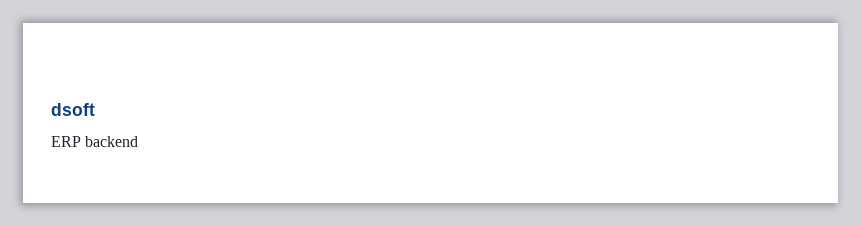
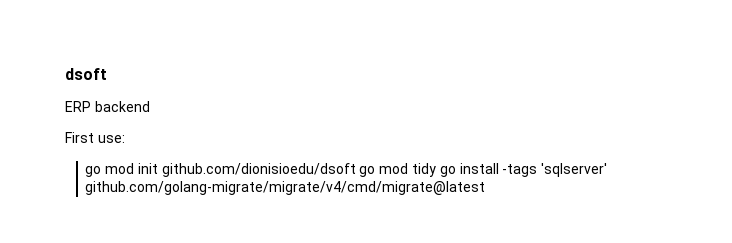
(139, 141) none -> [65,132,125,143] [85,163,608,177] [85,181,486,195] // First use: // go mod init github.com/dionisioedu/dsoft go mod tidy go install -tags 'sqlserver' github.com/golang-migrate/migrate/v4/cmd/migrate@latest

